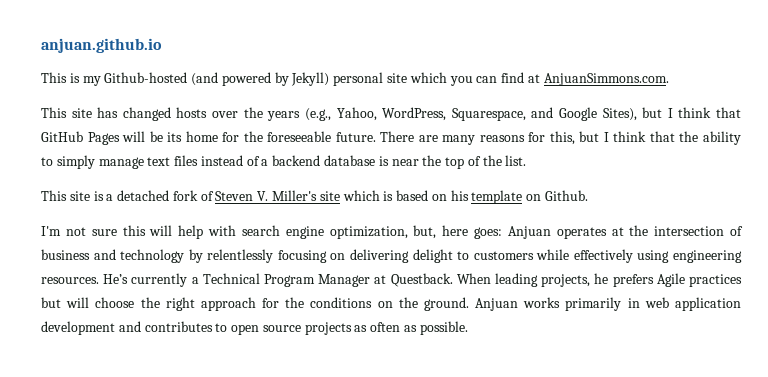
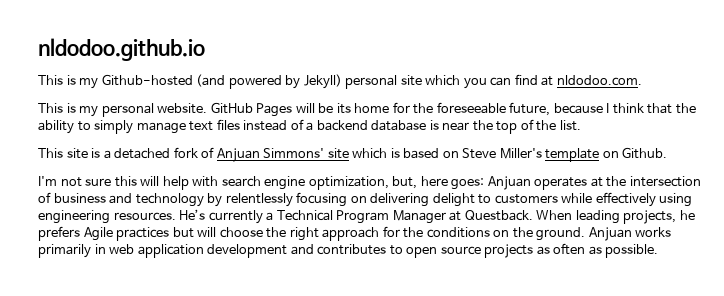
[41,38,162,53] anjuan.github.io -> [38,38,205,61] nldodoo.github.io
[543,73,669,86] [41,107,741,121] AnjuanSimmons.com. // This site has changed hosts over the years (e.g., Yahoo, WordPress, Squarespace, and Google Sites), but I think that -> [556,75,642,86] [38,103,208,117] nldodoo.com. // This is my personal website.
[335,131,600,145] future. There are many reasons for this, but -> [509,102,603,116] future, because
[215,190,318,201] Steven V. Miller's -> [216,148,325,162] Anjuan Simmons'
[450,190,469,201] his -> [462,148,542,159] Steve Miller's

